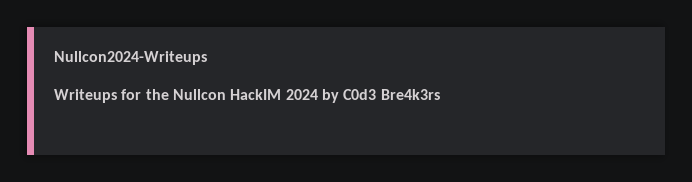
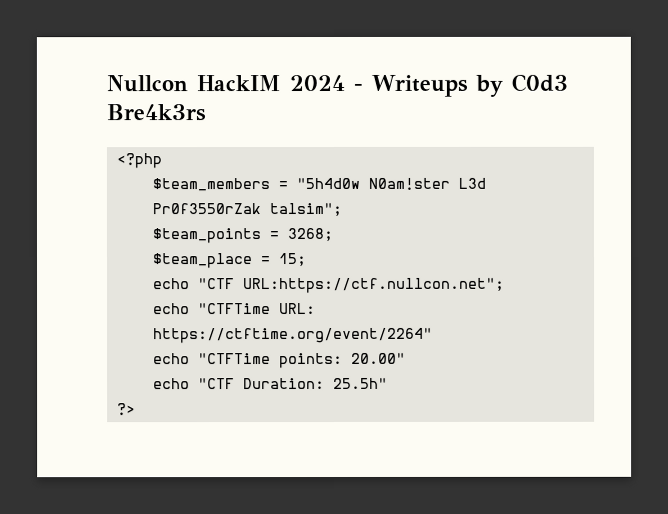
[54,51,207,65] [54,89,169,103] Nullcon2024-Writeups // Writeups for the -> (106, 84) none
(318, 94) none -> [353,74,468,97] - Writeups
(440, 94) none -> [116,153,163,169] [152,177,487,192] [152,202,343,217] [152,228,334,244] [152,253,308,269] [153,277,506,294] [153,303,317,315] [153,327,434,344] [153,352,407,369] [153,377,389,390] [117,403,137,416] // <?php // $team_members = "5h4d0w N0am!ster L3d Pr0f3550rZak talsim"; // $team_points = 3268; // $team_place = 15; // echo "CTF URL:https://ctf.nullcon.net"; // echo "CTFTime URL: https://ctftime.org/event/2264" // echo "CTFTime points: 20.00" // echo "CTF Duration: 25.5h" // ?>

